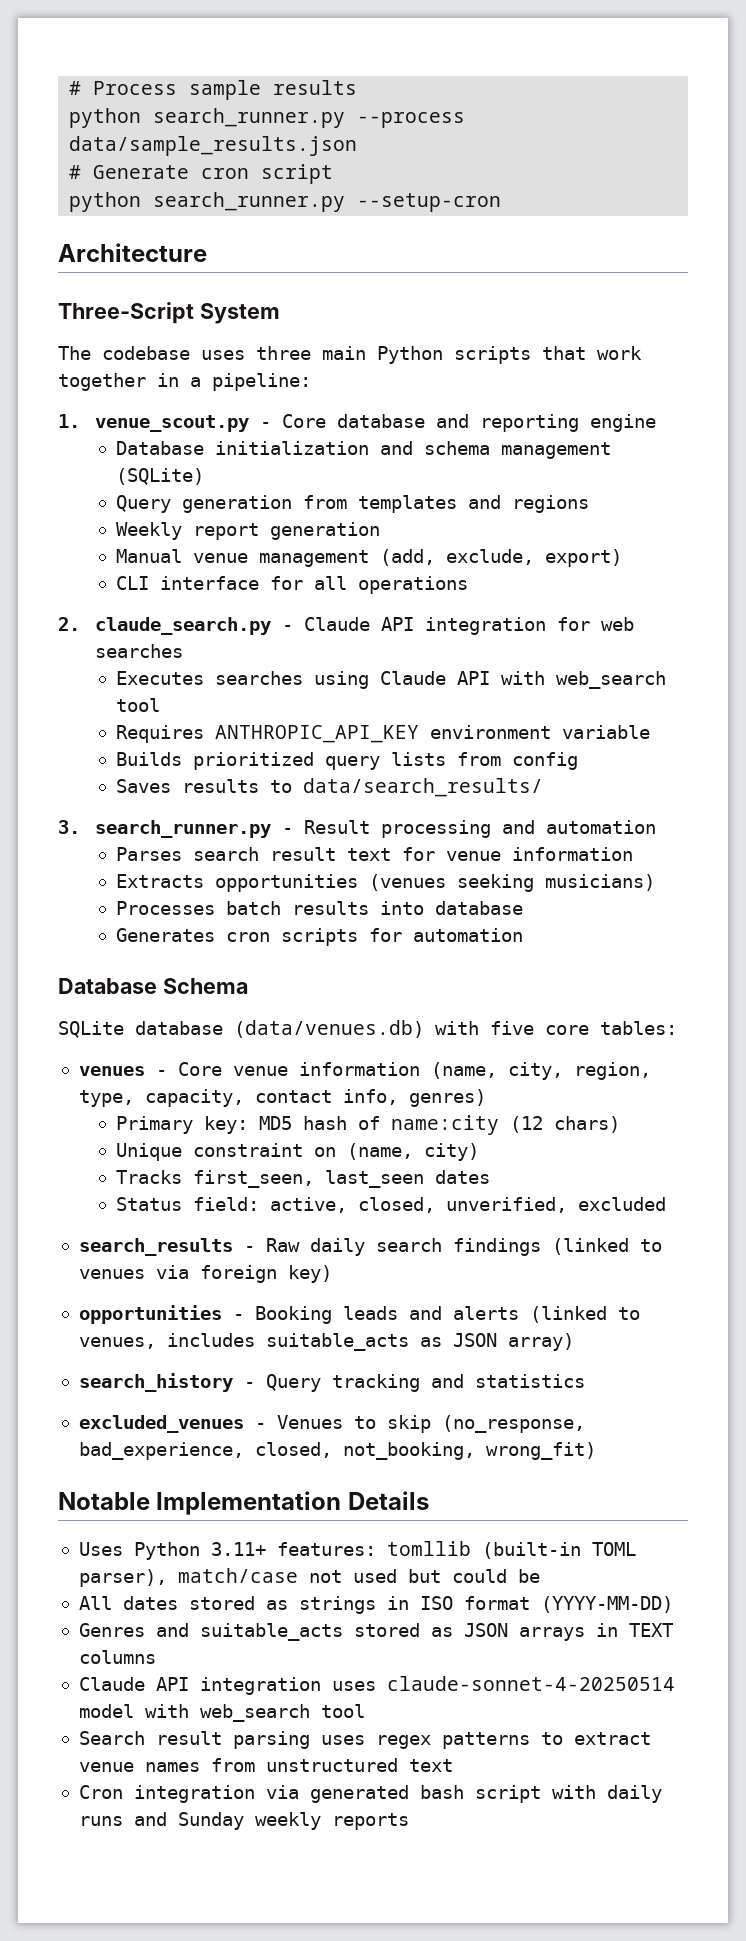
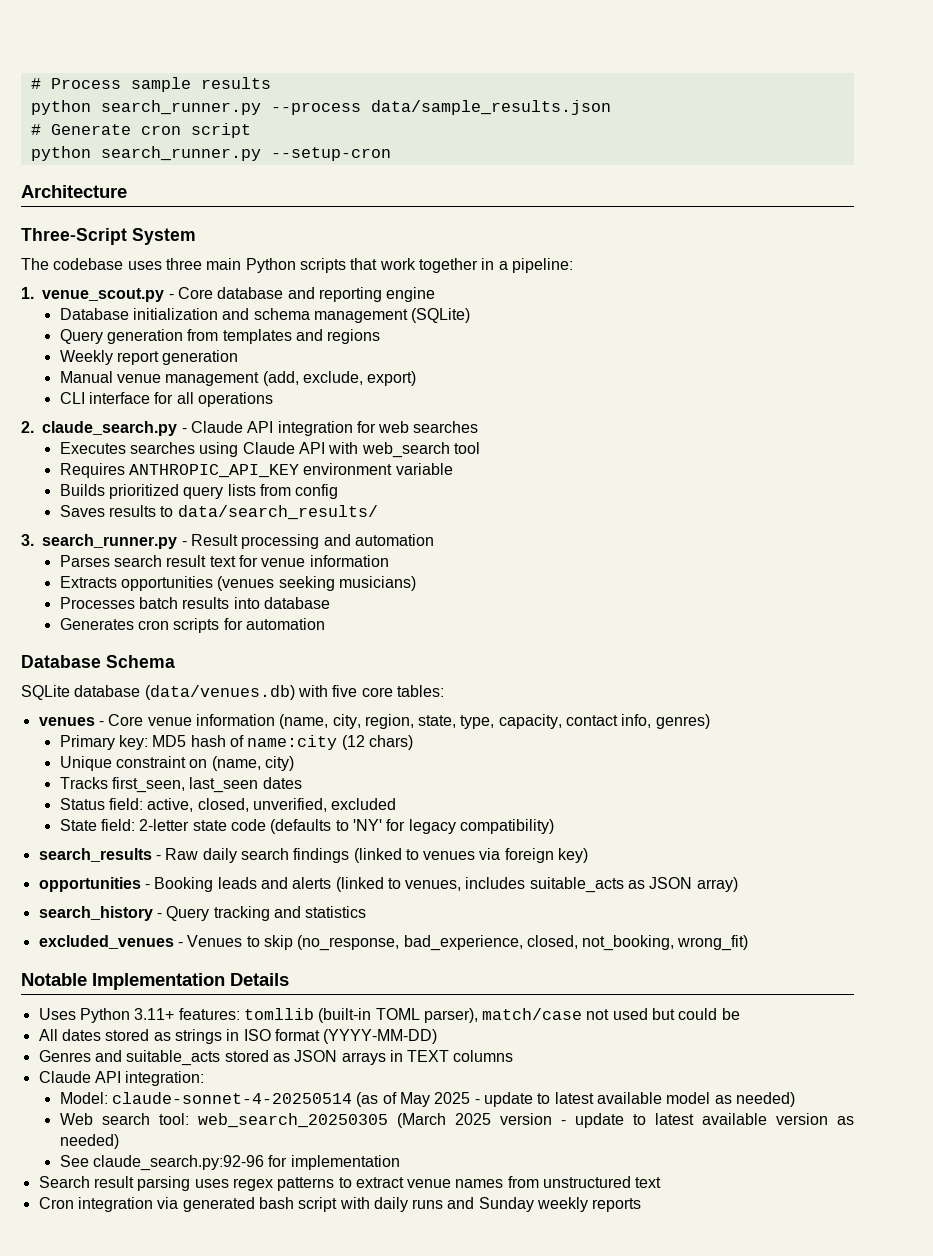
(651, 1071) none -> [418,715,457,728] state,
(666, 1204) none -> [59,819,555,834] // State field: 2-letter state code (defaults to 'NY' for legacy compatibility)
[199,1676,675,1695] [78,1704,365,1722] integration uses claude-sonnet-4-20250514 model with web_search tool -> [125,1071,205,1086] [59,1092,796,1107] [59,1113,854,1128] [59,1134,119,1149] [59,1155,400,1171] integration: // Model: claude-sonnet-4-20250514 (as of May 2025 - update to latest available model as needed) // Web search tool: web_search_20250305 (March 2025 version - update to latest available version as needed) // See claude_search.py:92-96 for implementation

